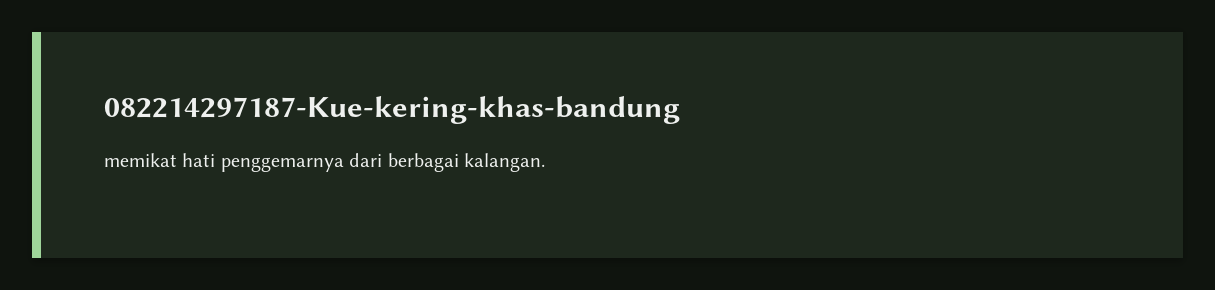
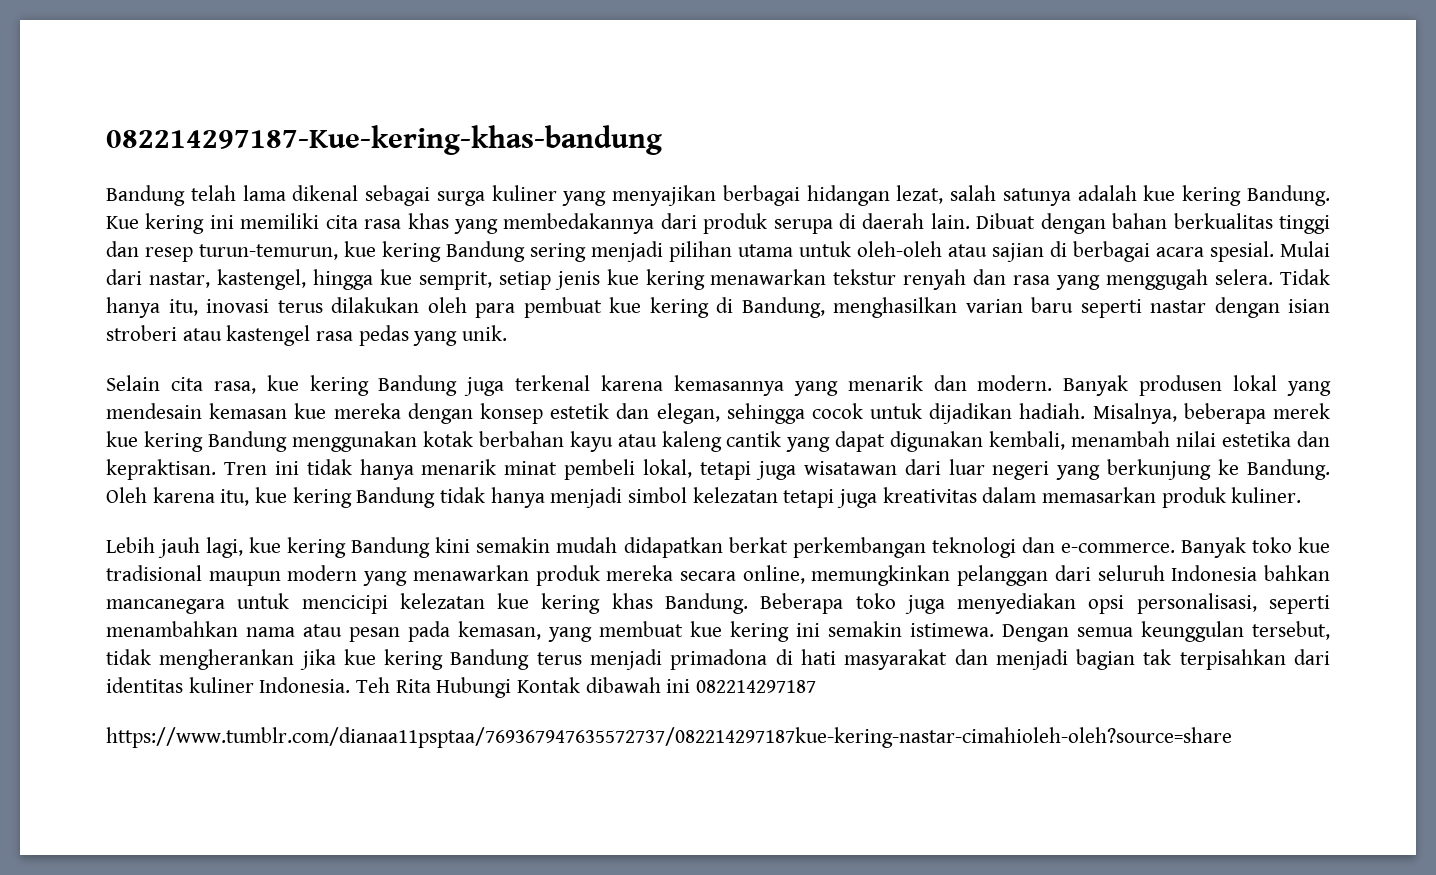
[104,153,545,172] memikat hati penggemarnya dari berbagai kalangan. -> [106,185,1330,206] [106,213,1331,234] [106,241,1330,262] [106,269,1330,290] [106,297,1330,318] [106,325,508,346] [106,375,1331,396] [106,403,1330,424] [106,431,1330,452] [106,459,1331,480] [106,487,1302,508] [106,537,1330,558] [106,565,1330,586] [106,593,1330,614] [106,621,1330,642] [106,649,1330,670] [106,677,817,698] [106,727,1232,748] Bandung telah lama dikenal sebagai surga kuliner yang menyajikan berbagai hidangan lezat, salah satunya adalah kue kering Bandung. Kue kering ini memiliki cita rasa khas yang membedakannya dari produk serupa di daerah lain. Dibuat dengan bahan berkualitas tinggi dan resep turun-temurun, kue kering Bandung sering menjadi pilihan utama untuk oleh-oleh atau sajian di berbagai acara spesial. Mulai dari nastar, kastengel, hingga kue semprit, setiap jenis kue kering menawarkan tekstur renyah dan rasa yang menggugah selera. Tidak hanya itu, inovasi terus dilakukan oleh para pembuat kue kering di Bandung, menghasilkan varian baru seperti nastar dengan isian stroberi atau kastengel rasa pedas yang unik. // Selain cita rasa, kue kering Bandung juga terkenal karena kemasannya yang menarik dan modern. Banyak produsen lokal yang mendesain kemasan kue mereka dengan konsep estetik dan elegan, sehingga cocok untuk dijadikan hadiah. Misalnya, beberapa merek kue kering Bandung menggunakan kotak berbahan kayu atau kaleng cantik yang dapat digunakan kembali, menambah nilai estetika dan kepraktisan. Tren ini tidak hanya menarik minat pembeli lokal, tetapi juga wisatawan dari luar negeri yang berkunjung ke Bandung. Oleh karena itu, kue kering Bandung tidak hanya menjadi simbol kelezatan tetapi juga kreativitas dalam memasarkan produk kuliner. // Lebih jauh lagi, kue kering Bandung kini semakin mudah didapatkan berkat perkembangan teknologi dan e-commerce. Banyak toko kue tradisional maupun modern yang menawarkan produk mereka secara online, memungkinkan pelanggan dari seluruh Indonesia bahkan mancanegara untuk mencicipi kelezatan kue kering khas Bandung. Beberapa toko juga menyediakan opsi personalisasi, seperti menambahkan nama atau pesan pada kemasan, yang membuat kue kering ini semakin istimewa. Dengan semua keunggulan tersebut, tidak mengherankan jika kue kering Bandung terus menjadi primadona di hati masyarakat dan menjadi bagian tak terpisahkan dari identitas kuliner Indonesia. Teh Rita Hubungi Kontak dibawah ini 082214297187 // https://www.tumblr.com/dianaa11psptaa/769367947635572737/082214297187kue-kering-nastar-cimahioleh-oleh?source=share

